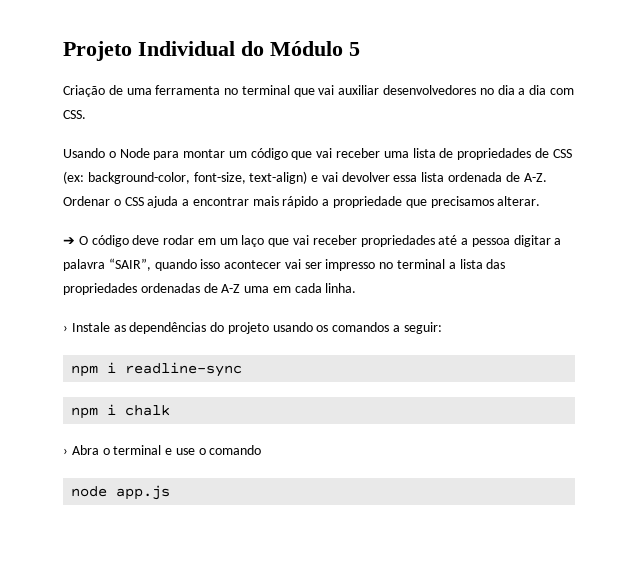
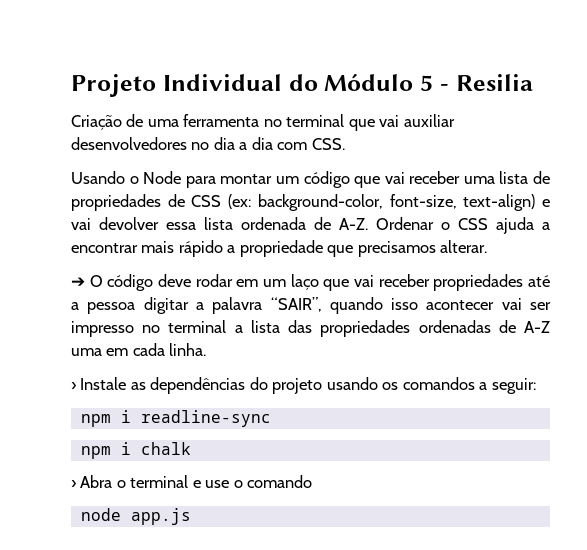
(360, 49) none -> [439,74,533,91] - Resilia

